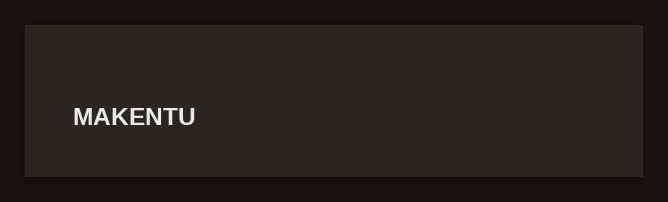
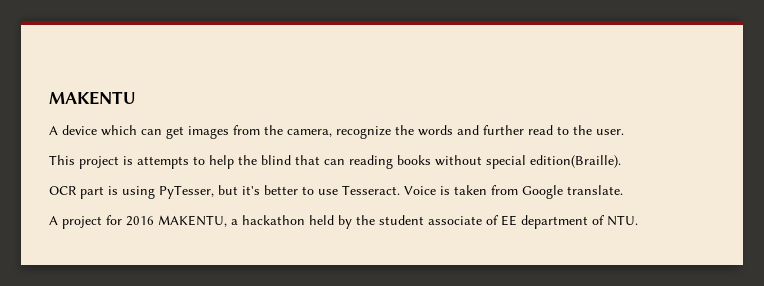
(196, 116) none -> [49,125,624,139] [49,155,621,169] [49,185,623,199] [49,215,638,229] // A device which can get images from the camera, recognize the words and further read to the user. // This project is attempts to help the blind that can reading books without special edition(Braille). // OCR part is using PyTesser, but it's better to use Tesseract. Voice is taken from Google translate. // A project for 2016 MAKENTU, a hackathon held by the student associate of EE department of NTU.

